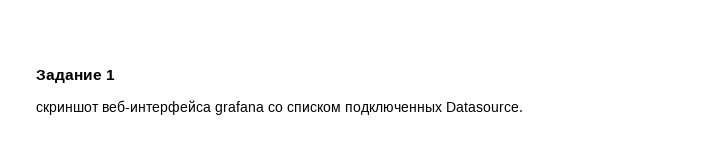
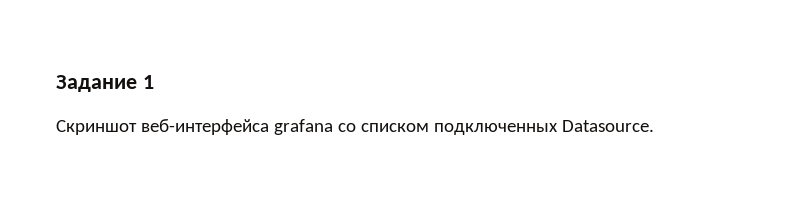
[36,104,99,115] скриншот -> [56,120,137,135] Скриншот

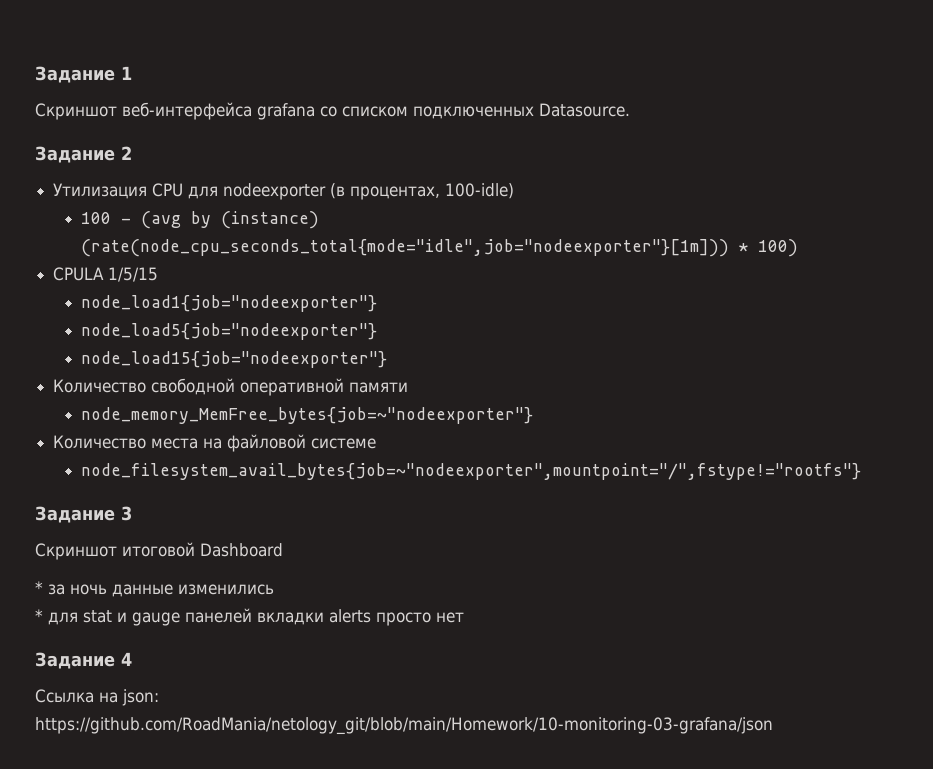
(654, 126) none -> [35,146,132,163] [53,183,515,200] [80,211,319,229] [80,239,798,257] [53,267,159,282] [80,295,377,312] [80,323,377,340] [80,351,387,368] [53,378,409,396] [80,407,533,424] [53,434,377,452] [80,463,861,480] [35,506,132,523] [35,542,283,560] [35,581,274,597] [35,608,464,626] [35,652,132,669] [35,689,159,706] [35,717,773,735] // Задание 2 // Утилизация CPU для nodeexporter (в процентах, 100-idle) // 100 - (avg by (instance) (rate(node_cpu_seconds_total{mode="idle",job="nodeexporter"}[1m])) * 100) // CPULA 1/5/15 // node_load1{job="nodeexporter"} // node_load5{job="nodeexporter"} // node_load15{job="nodeexporter"} // Количество свободной оперативной памяти // node_memory_MemFree_bytes{job=~"nodeexporter"} // Количество места на файловой системе // node_filesystem_avail_bytes{job=~"nodeexporter",mountpoint="/",fstype!="rootfs"} // Задание 3 // Cкриншот итоговой Dashboard // * за ночь данные изменились // * для stat и gauge панелей вкладки alerts просто нет // Задание 4 // Ссылка на json: https://github.com/RoadMania/netology_git/blob/main/Homework/10-monitoring-03-grafana/json

